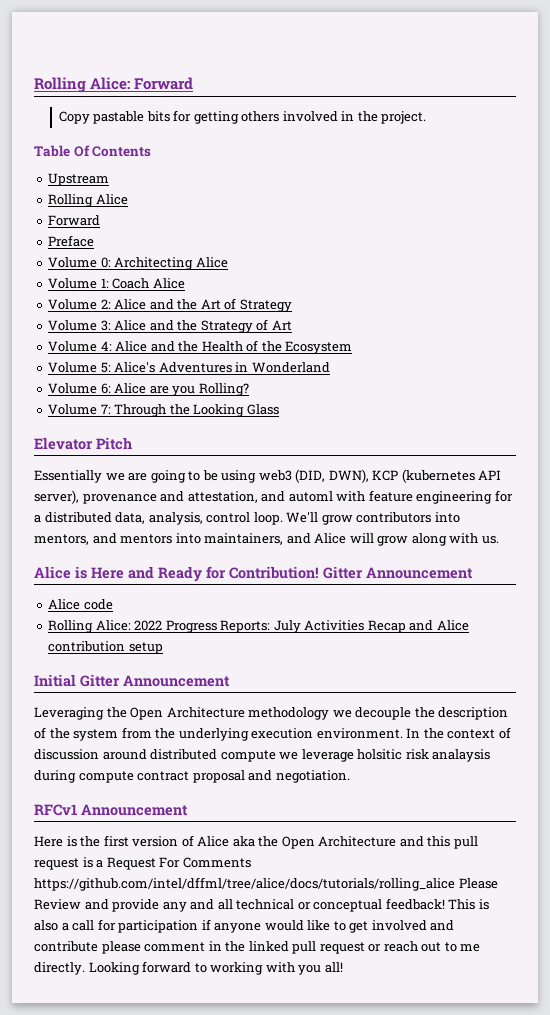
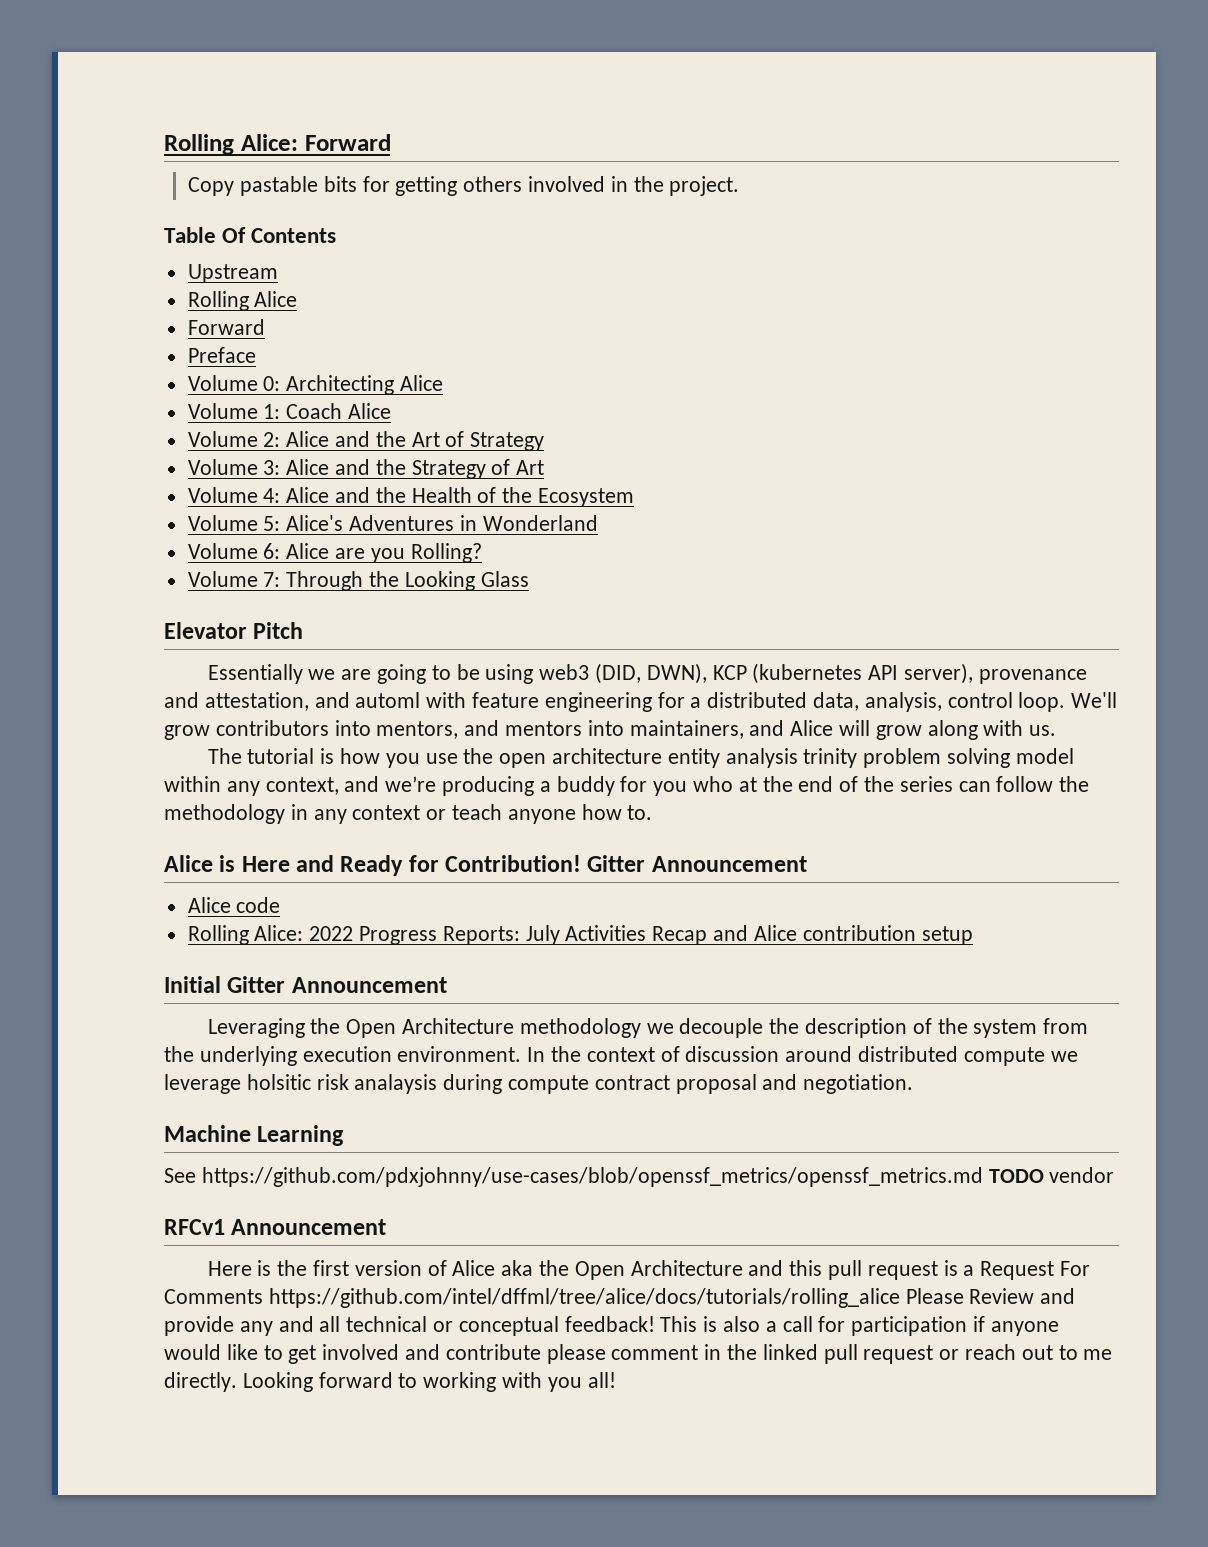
(499, 540) none -> [207,748,1074,768] [164,776,1090,796] [164,804,653,824] // The tutorial is how you use the open architecture entity analysis trinity problem solving model within any context, and we’re producing a buddy for you who at the end of the series can follow the methodology in any context or teach anyone how to.
(350, 776) none -> [164,1125,345,1146] [164,1167,1115,1187] // Machine Learning // See https://github.com/pdxjohnny/use-cases/blob/openssf_metrics/openssf_metrics.md TODO vendor

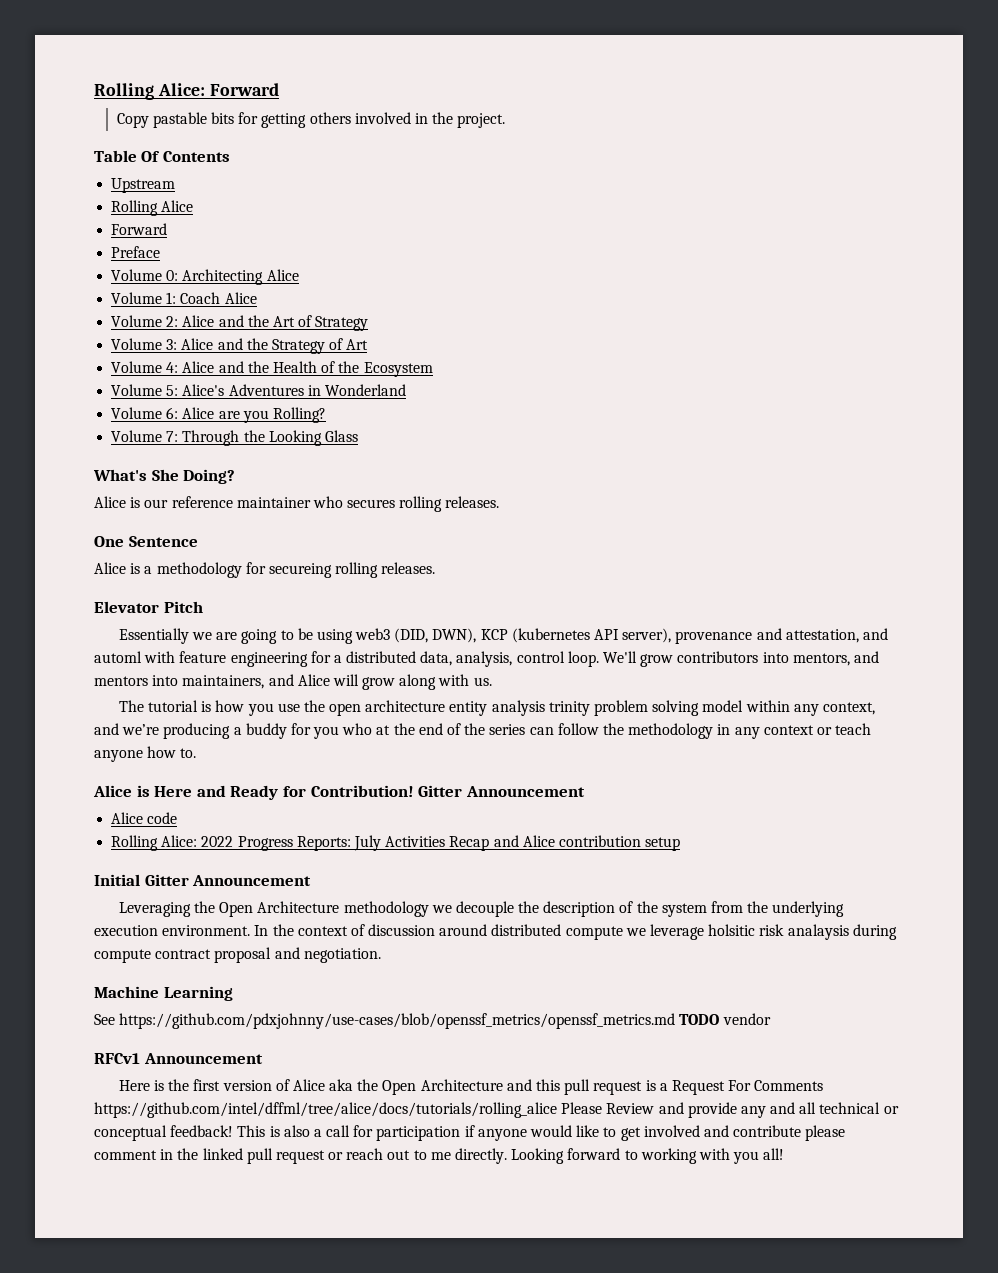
(529, 579) none -> [93,469,236,484] [94,496,500,512] [94,536,198,547] [94,562,436,578] // What's She Doing? // Alice is our reference maintainer who secures rolling releases. // One Sentence // Alice is a methodology for secureing rolling releases.

